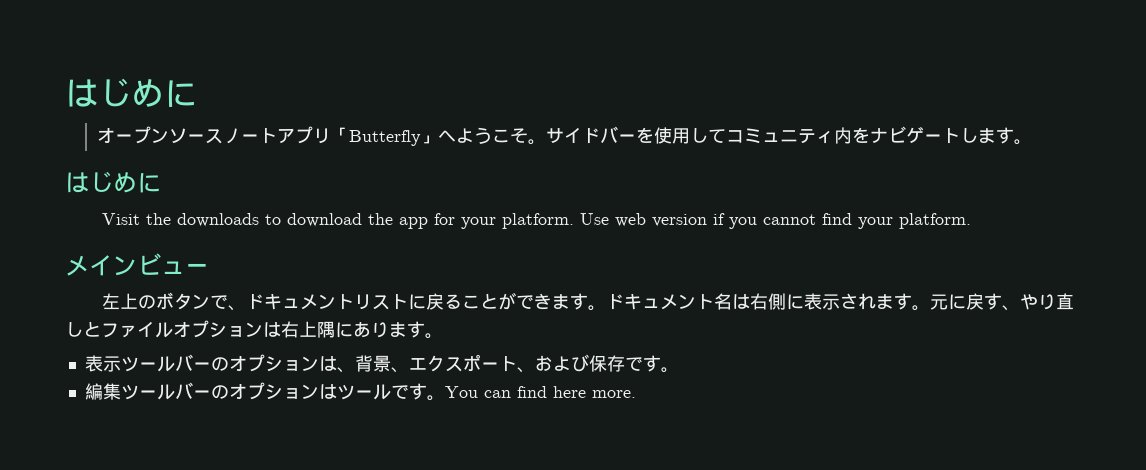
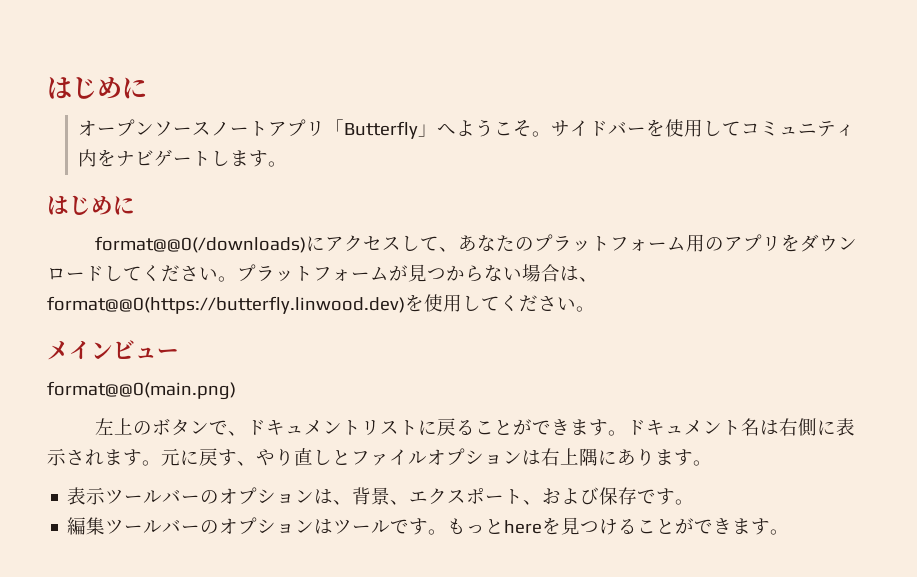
[102,213,972,229] Visit the downloads to download the app for your platform. Use web version if you cannot find your platform. -> [95,234,858,253] [47,264,598,282] [47,294,595,314] format@@0(/downloads)にアクセスして、あなたのプラットフォーム用のアプリをダウンロードしてください。プラットフォームが見つからない場合は、format@@0(https://butterfly.linwood.dev)を使用してください。
(209, 268) none -> [47,381,236,400] // format@@0(main.png)
[444,386,636,398] You can find here more. -> [447,517,790,535] もっとhereを見つけることができます。

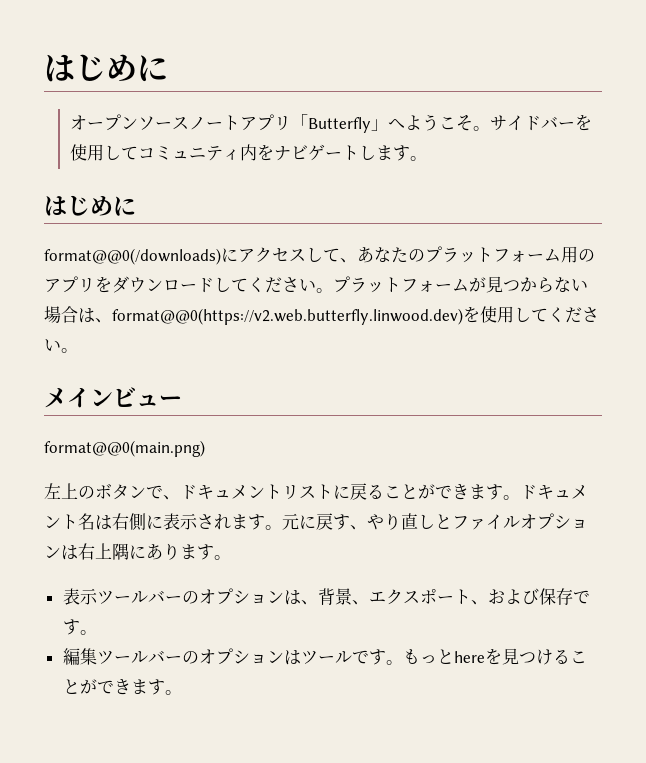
[47,296,405,314] format@@0(https://butterfly.linwood.dev) -> [112,308,463,325] format@@0(https://v2.web.butterfly.linwood.dev)

